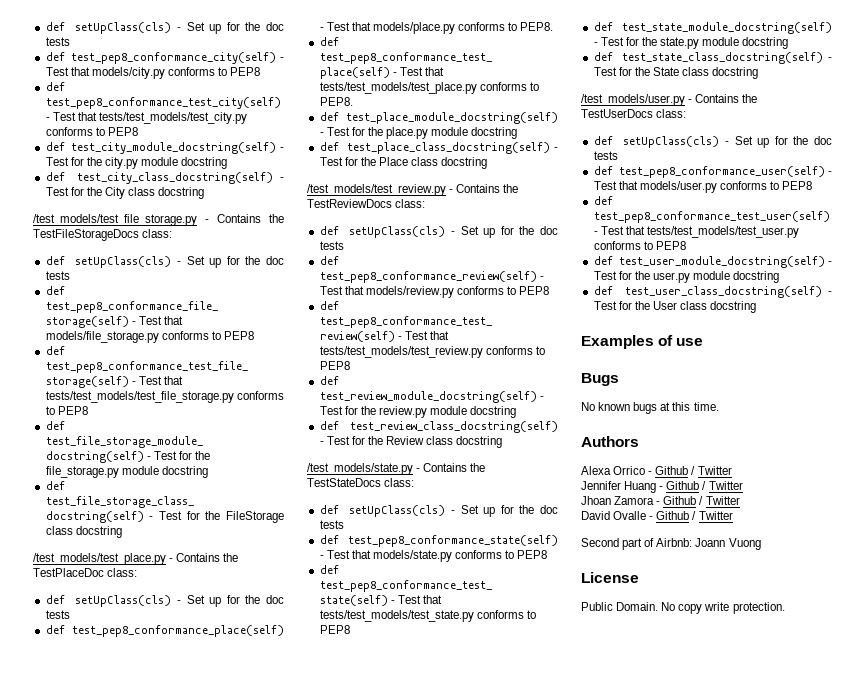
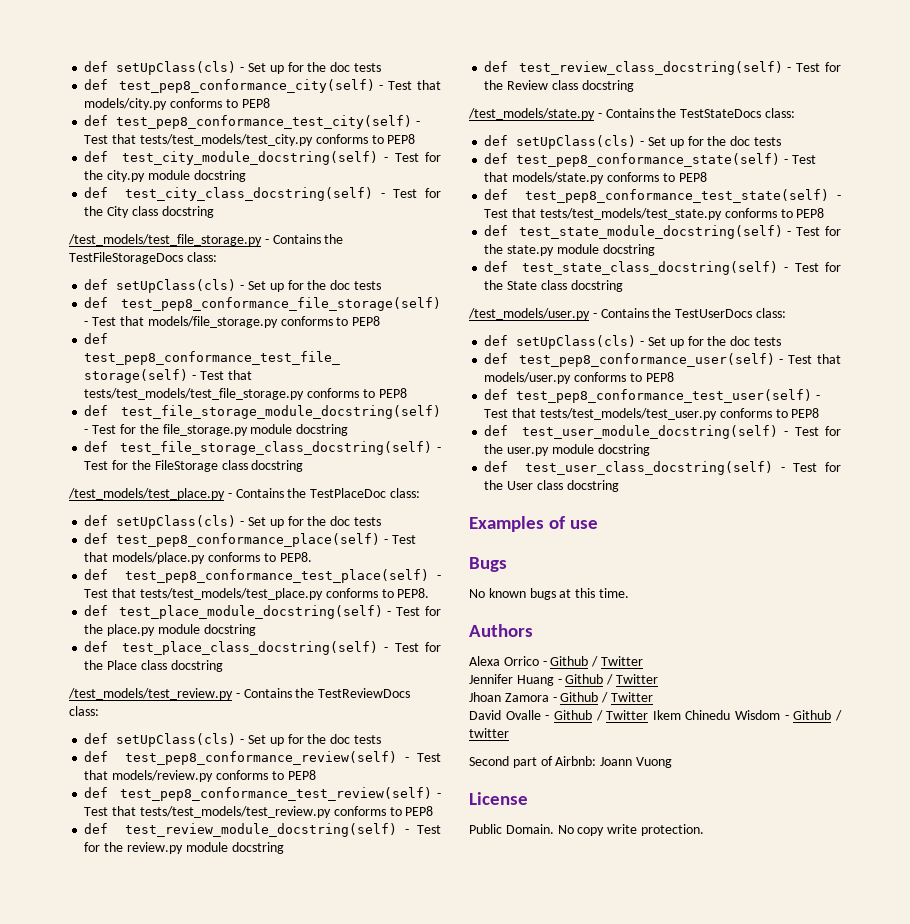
(733, 515) none -> [652,710,842,721] [469,728,509,738] Ikem Chinedu Wisdom - Github / twitter

